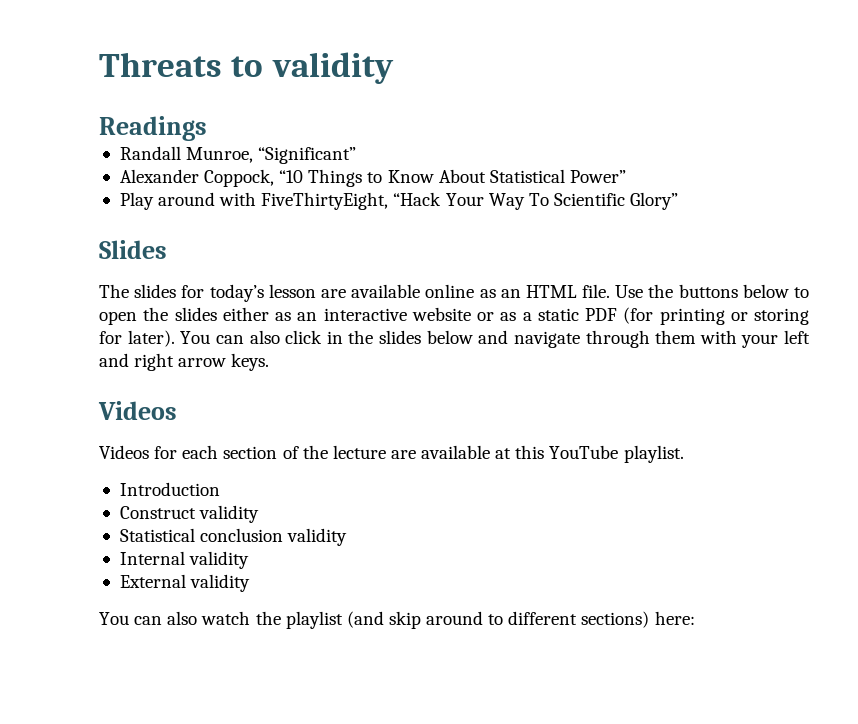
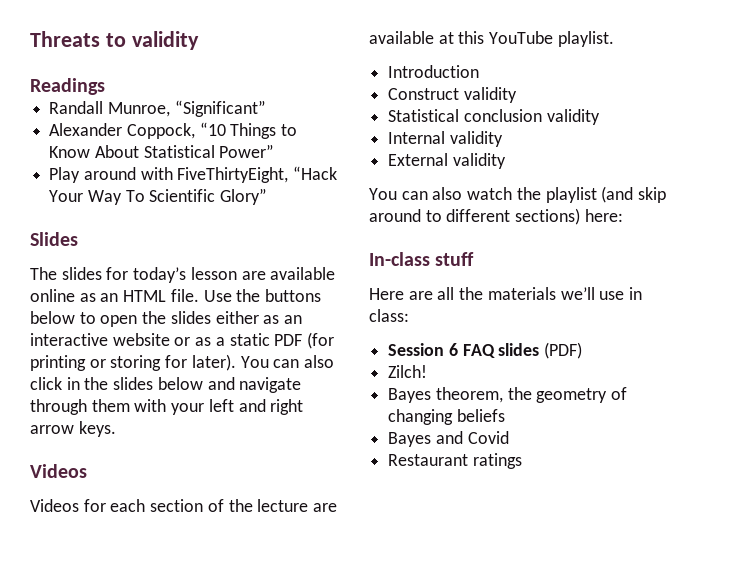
(695, 618) none -> [369,252,475,266] [369,287,643,300] [369,309,409,322] [388,342,583,359] [388,365,428,378] [388,387,628,403] [388,409,505,425] [388,431,509,447] [388,453,522,469] // In-class stuff // Here are all the materials we’ll use in class: // Session 6 FAQ slides (PDF) // Zilch! // Bayes theorem, the geometry of changing beliefs // Bayes and Covid // Restaurant ratings

